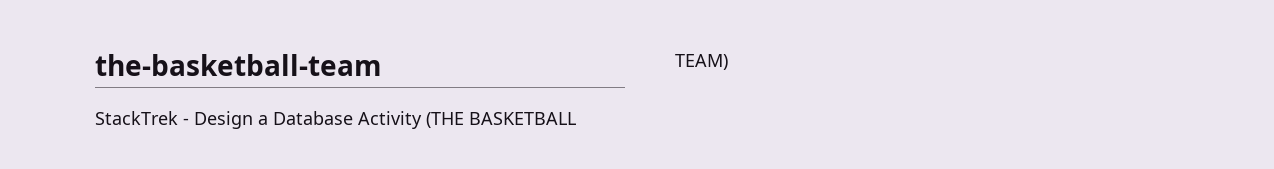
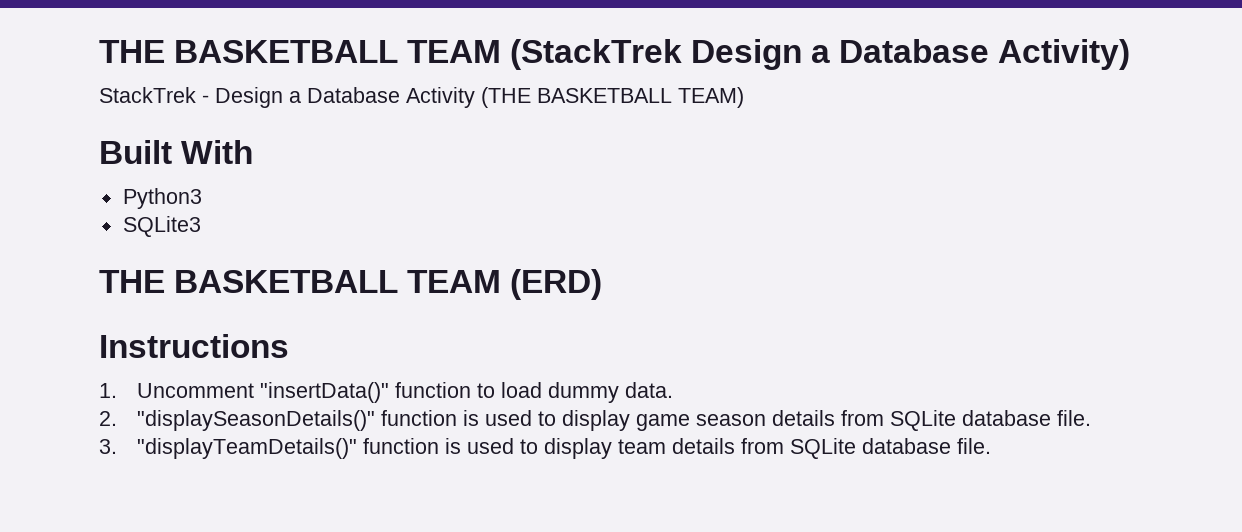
[95,54,382,76] the-basketball-team -> [99,39,1131,70] THE BASKETBALL TEAM (StackTrek Design a Database Activity)
(728, 62) none -> [99,140,254,164] [122,188,202,209] [122,216,201,237] [99,269,603,300] [99,334,289,358] [99,382,673,403] [99,410,1091,431] [99,438,991,459] // Built With // Python3 // SQLite3 // THE BASKETBALL TEAM (ERD) // Instructions // 1. Uncomment "insertData()" function to load dummy data. // 2. "displaySeasonDetails()" function is used to display game season details from SQLite database file. // 3. "displayTeamDetails()" function is used to display team details from SQLite database file.

